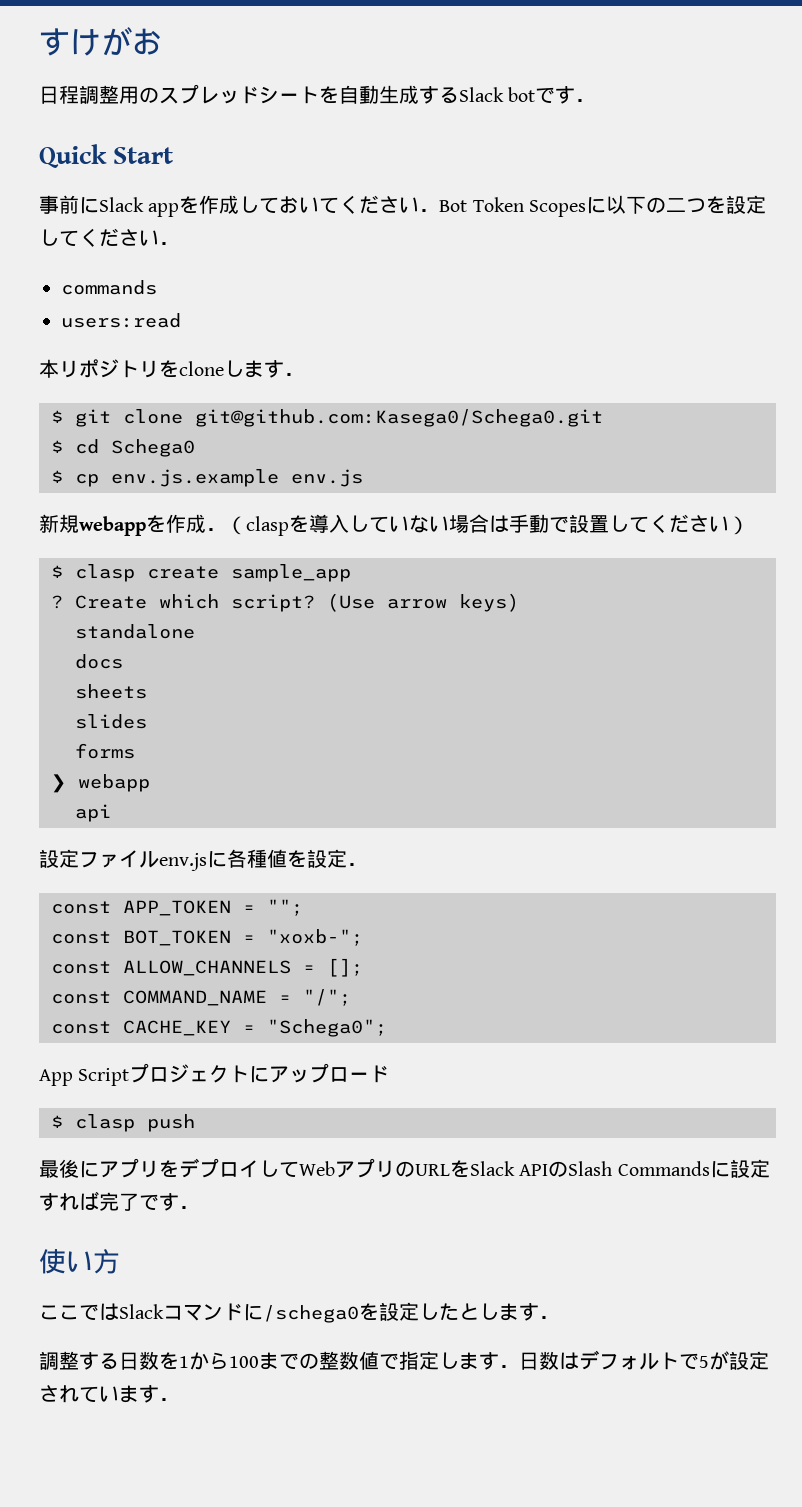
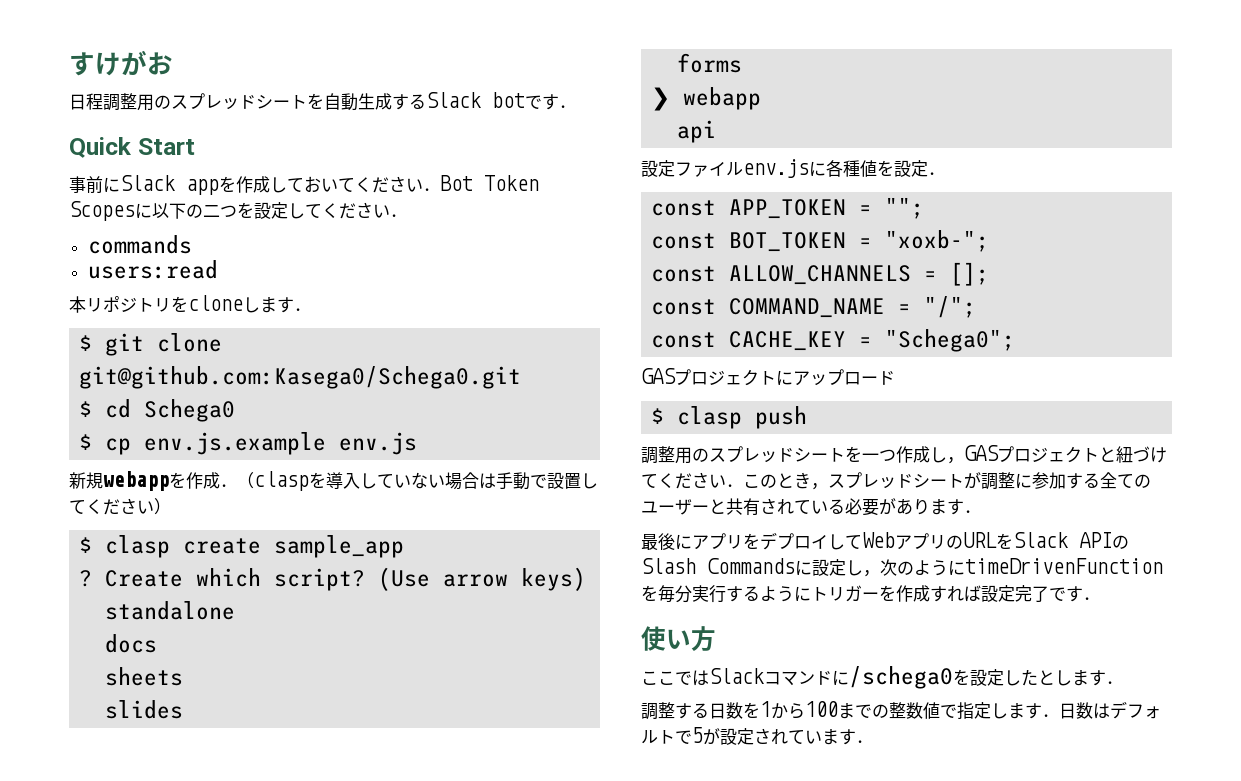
[39,1068,130,1086] App Script -> [641,368,676,384] GAS
(195, 1123) none -> [641,445,1167,464] [641,472,1151,490] [641,498,981,516] // 調整用のスプレッドシートを一つ作成し，GASプロジェクトと紐づけてください．このとき，スプレッドシートが調整に参加する全てのユーザーと共有されている必要があります．
[39,1191,99,1211] すれば -> [846,558,1163,577] [641,585,1015,603] し，次のようにtimeDrivenFunctionを毎分実行するようにトリガーを作成すれば設定

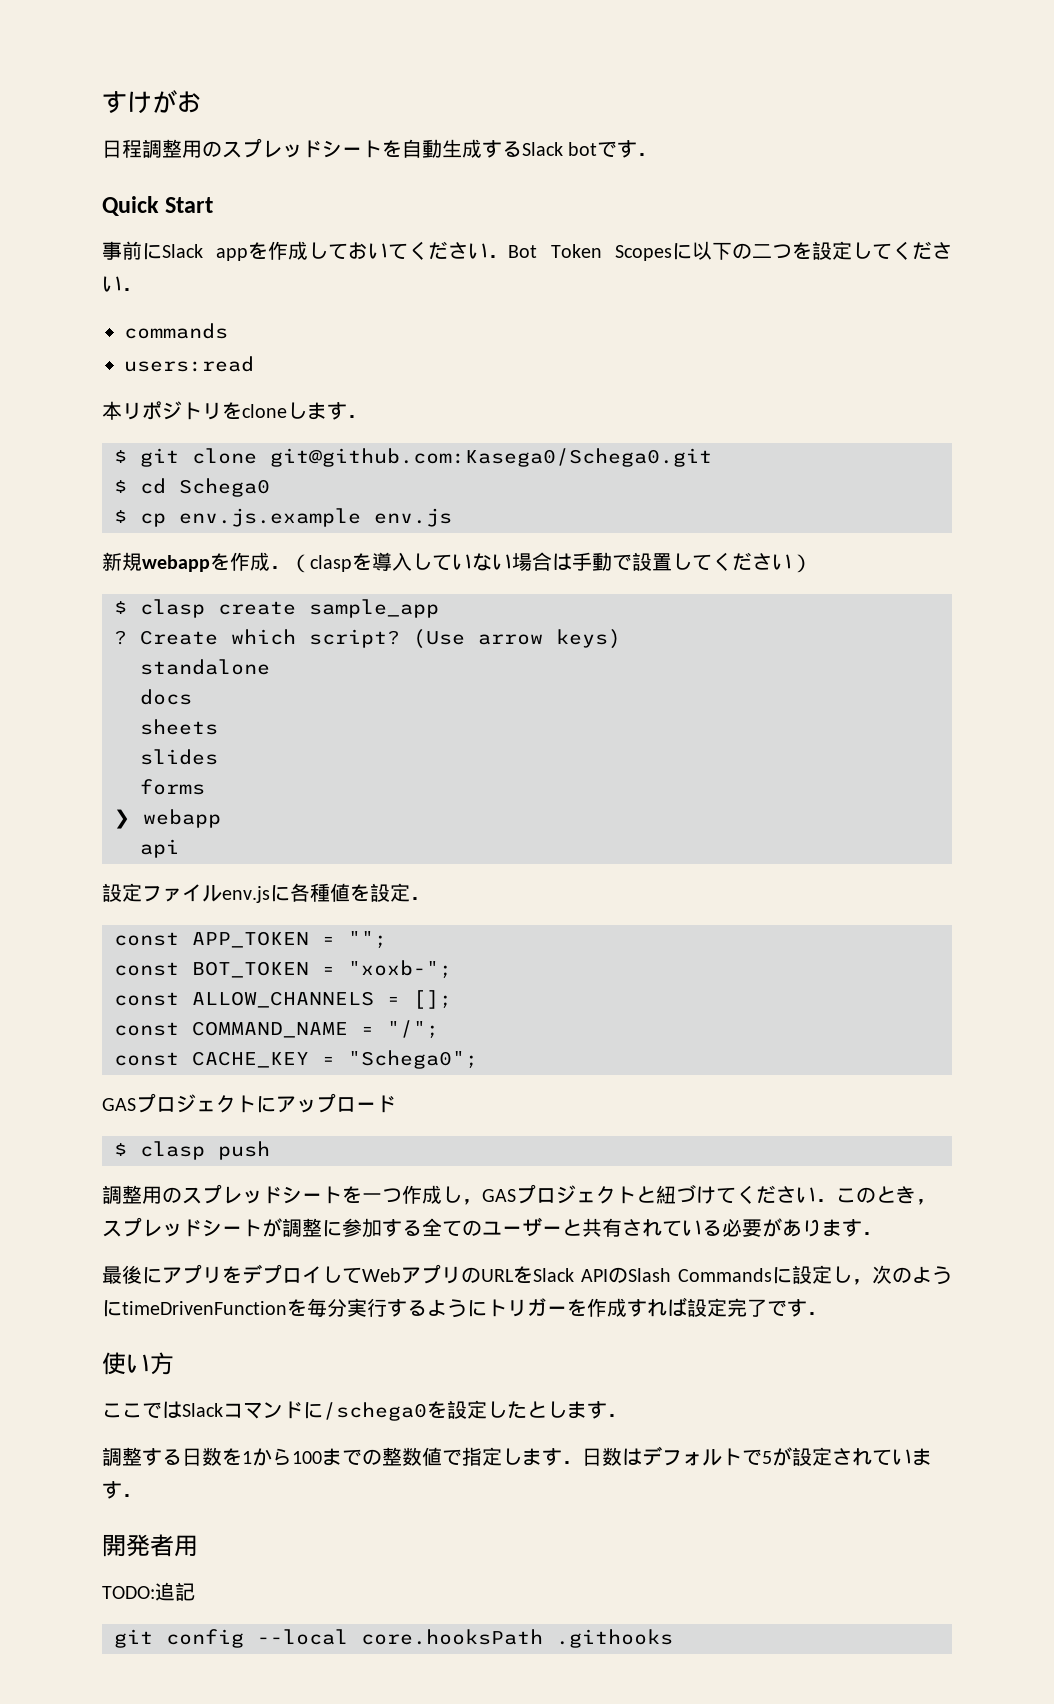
(873, 741) none -> [102,1534,198,1557] [102,1582,195,1601] [114,1629,673,1648] // 開発者用 // TODO:追記 // git config --local core.hooksPath .githooks

